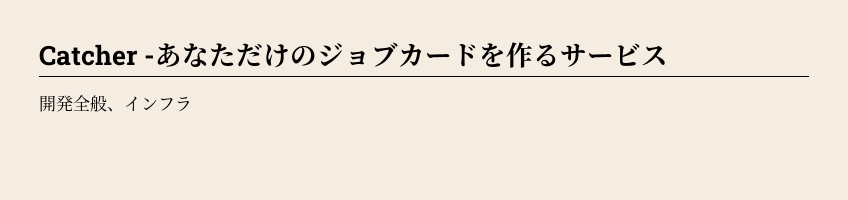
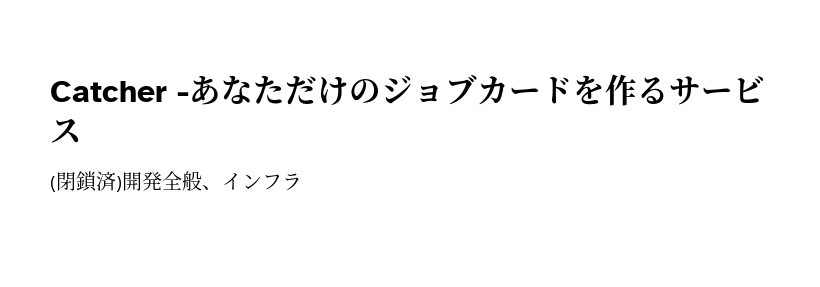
(669, 56) none -> [50,171,122,192] (閉鎖済)

